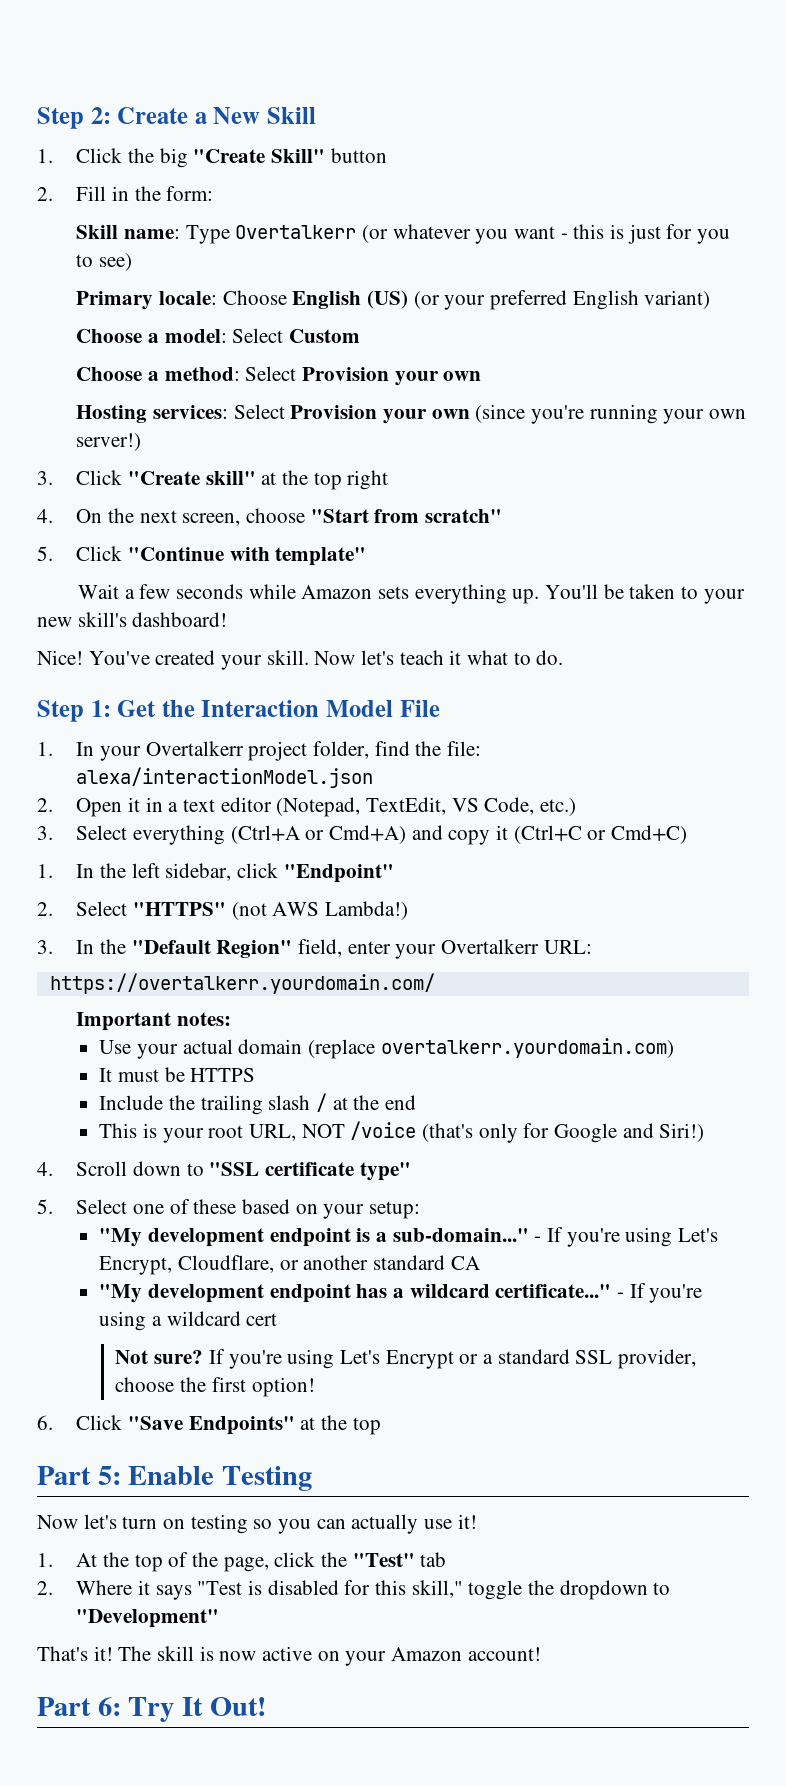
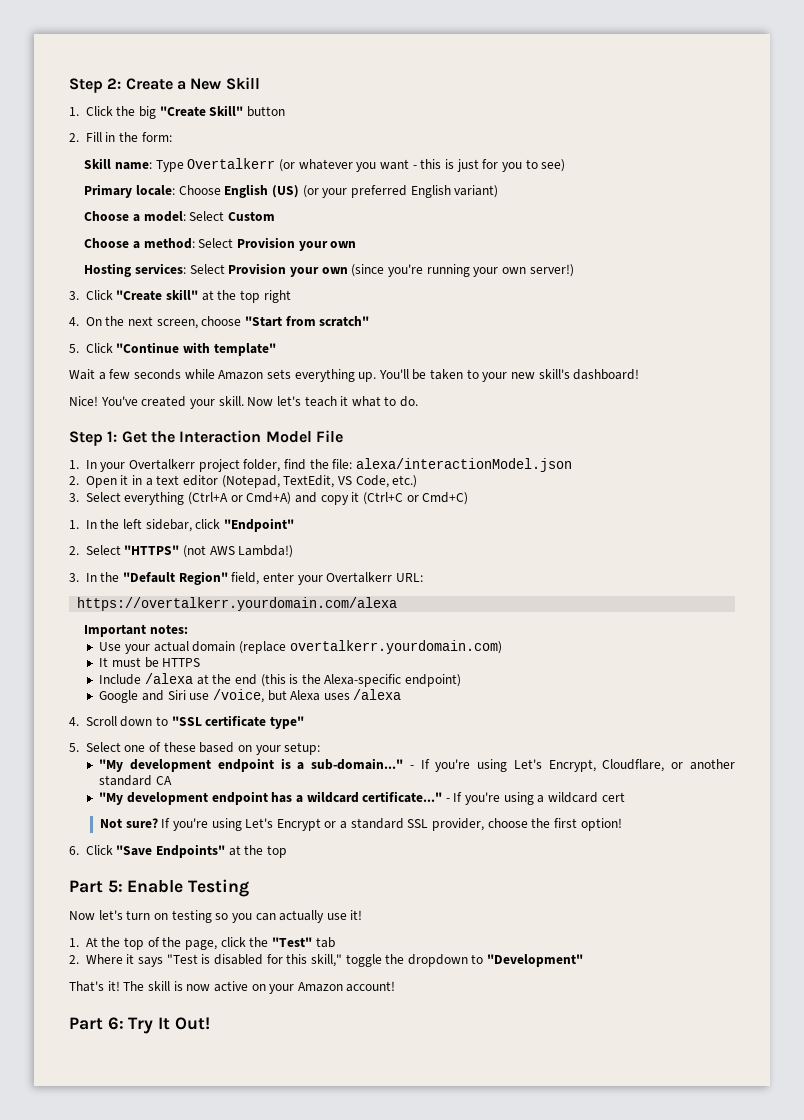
[49,973,435,994] https://overtalkerr.yourdomain.com/ -> [77,597,398,611] https://overtalkerr.yourdomain.com/alexa
[169,1093,328,1115] the trailing slash / -> [144,673,193,684] /alexa
[99,1121,705,1143] // This is your root URL, NOT /voice (that's only for Google and Siri!) -> [260,674,462,687] [99,689,402,703] (this is the Alexa-specific endpoint) // Google and Siri use /voice, but Alexa uses /alexa

